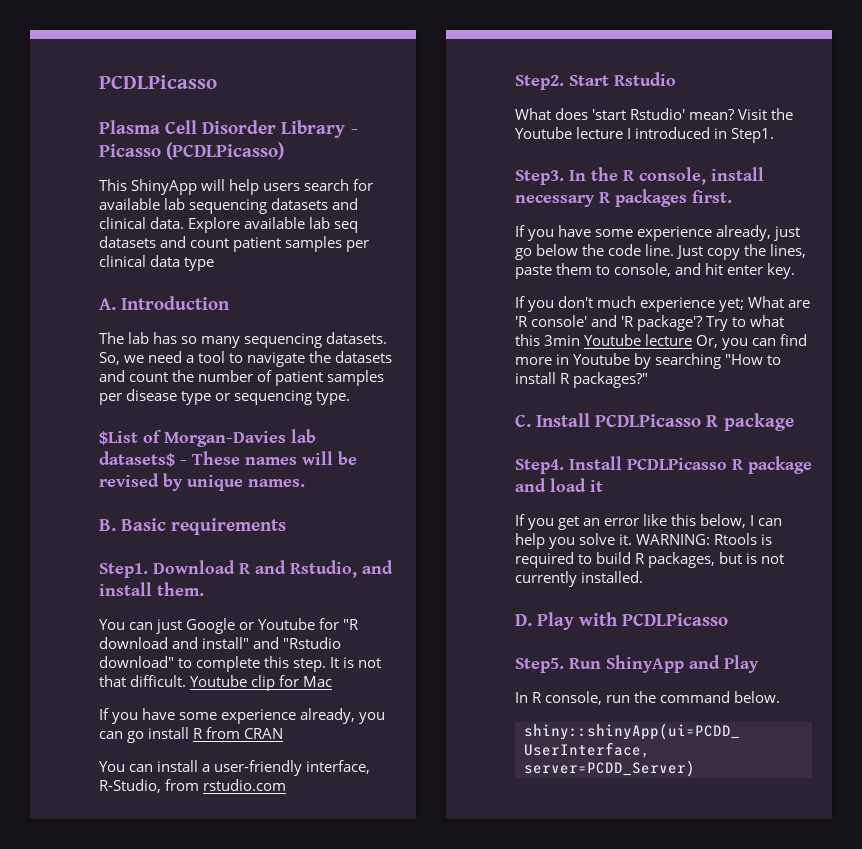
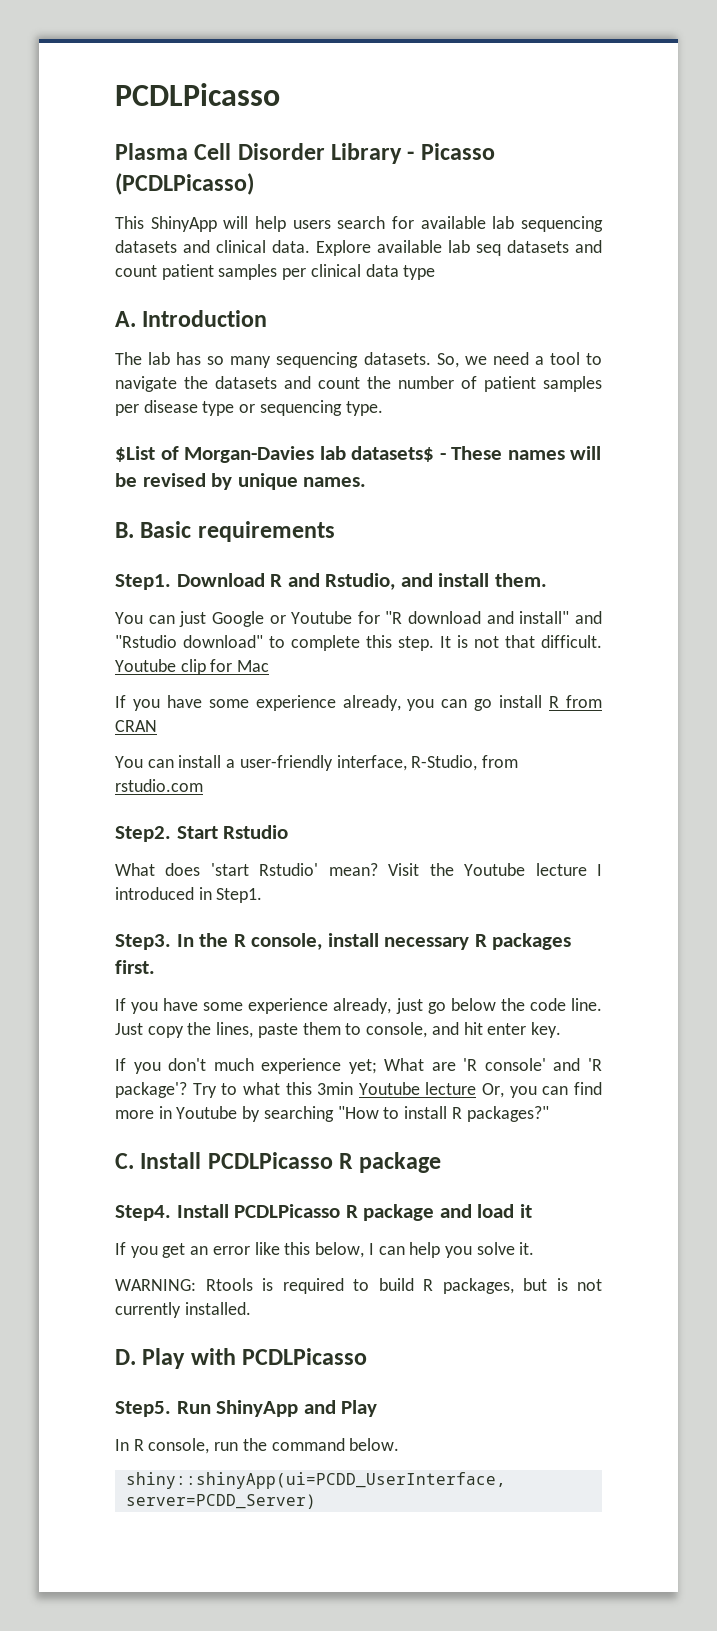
(633, 539) none -> (535, 1248) //

